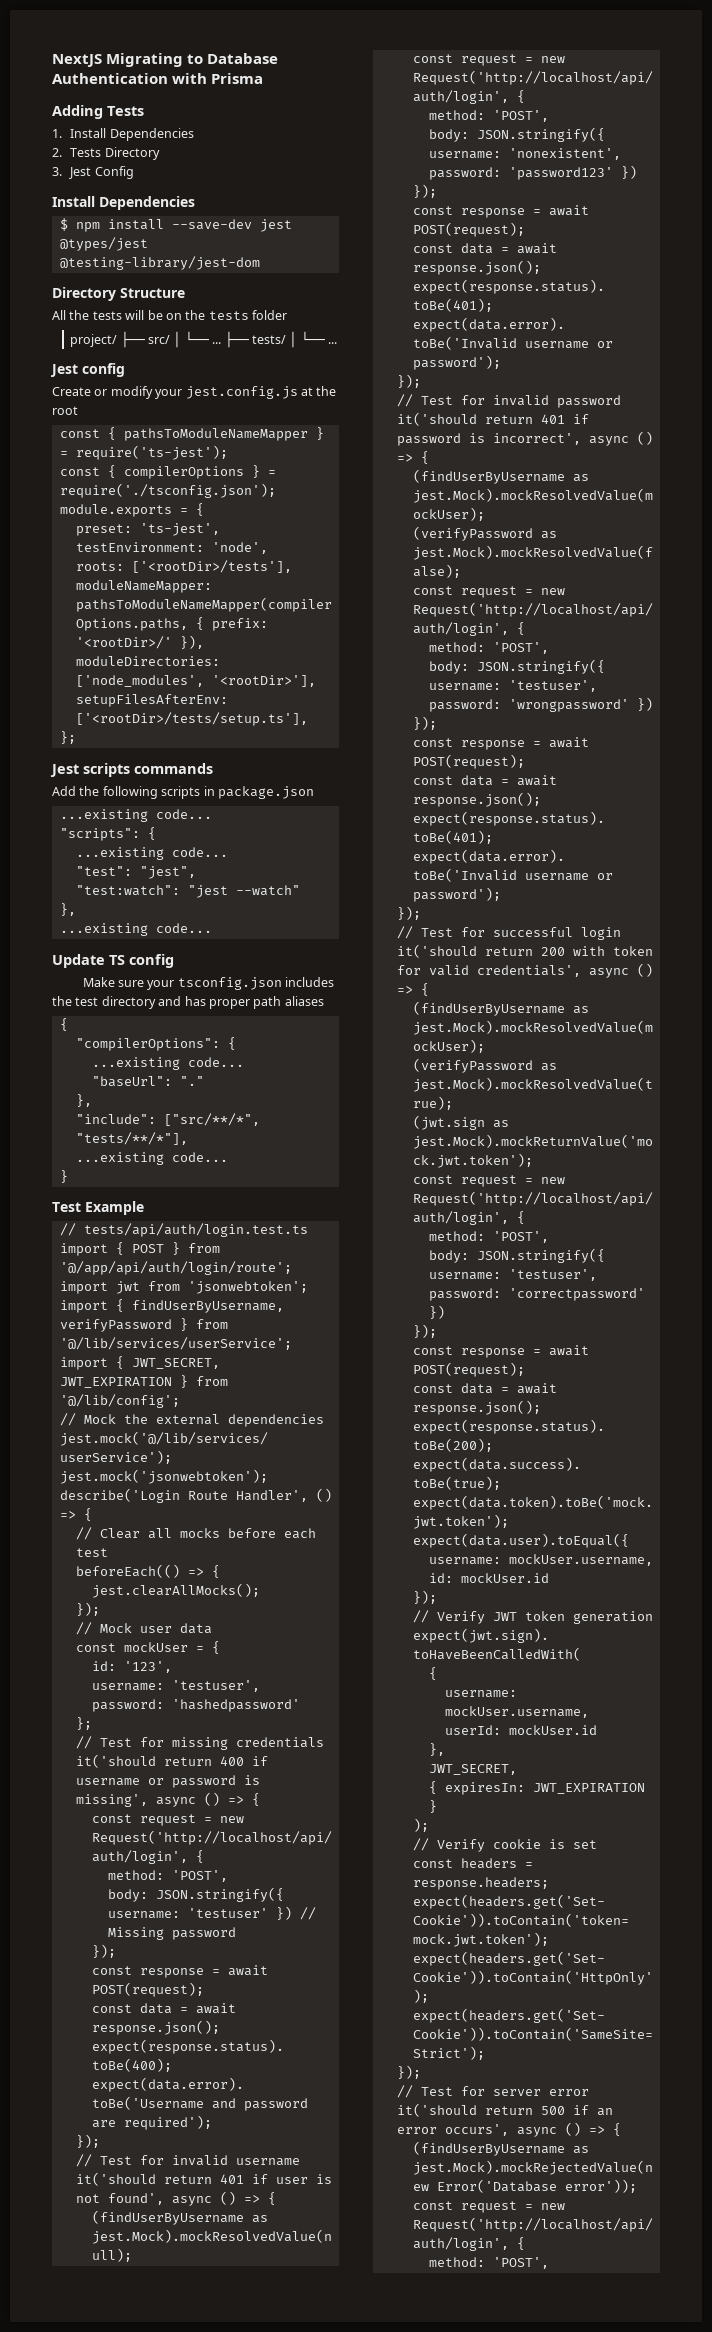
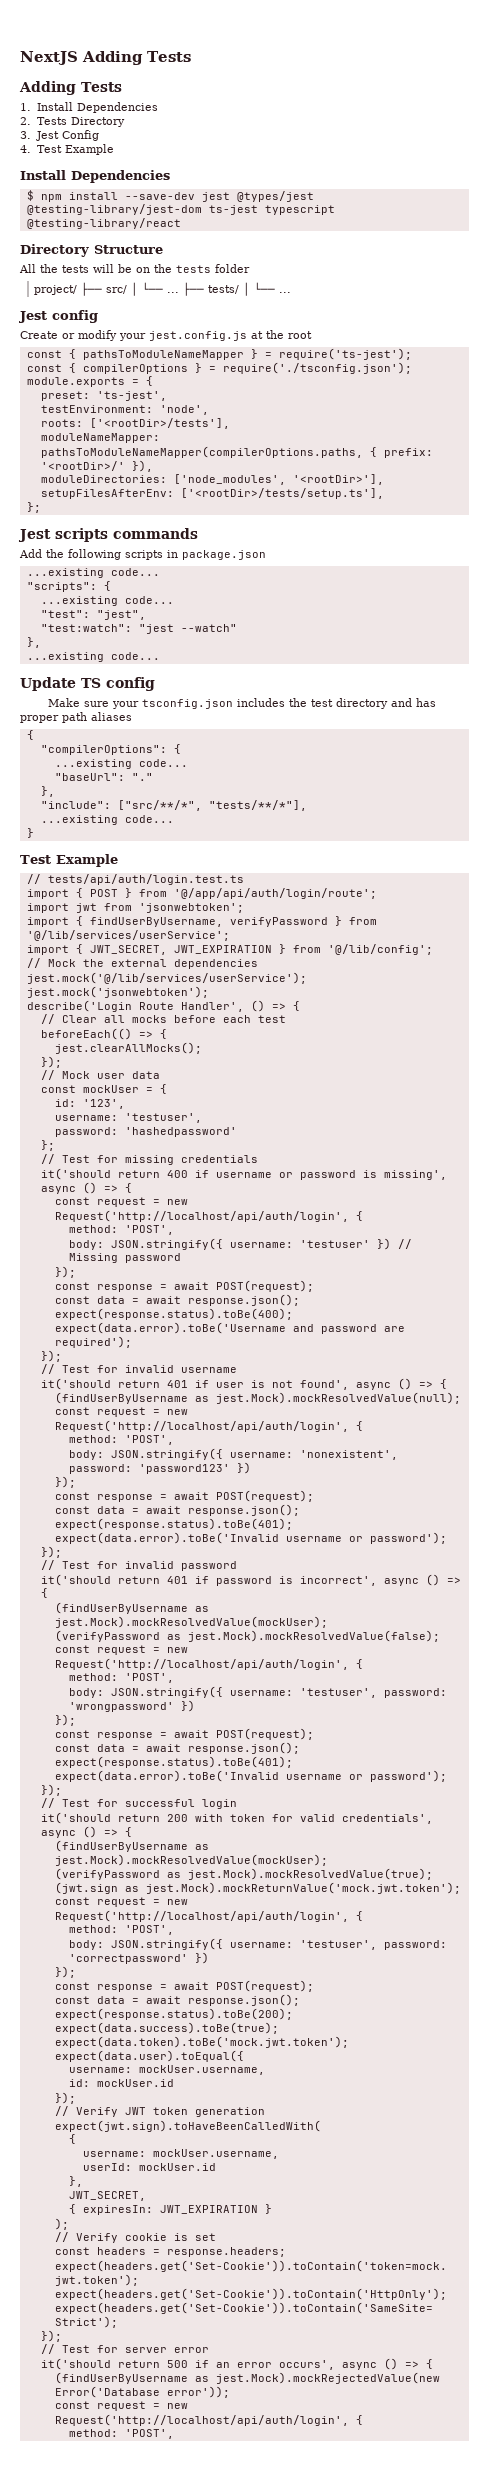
[106,53,279,67] [52,73,264,84] Migrating to Database Authentication with Prisma -> [82,51,191,65] Adding Tests
(134, 172) none -> [20,144,114,155] // 4. Test Example
(260, 263) none -> [208,205,335,215] [26,218,181,229] ts-jest typescript @testing-library/react

